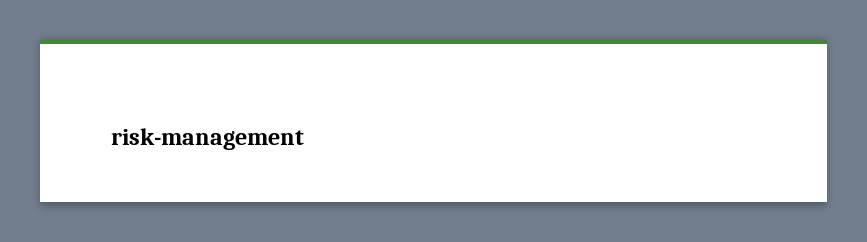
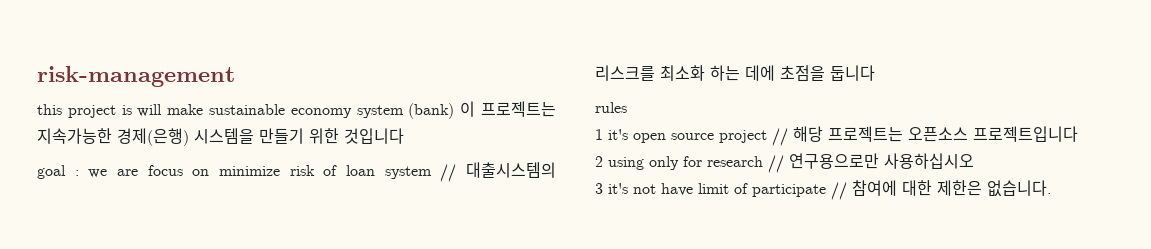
(304, 139) none -> [37,101,556,119] [37,128,404,146] [37,162,556,182] [595,65,875,81] [595,102,627,113] [595,126,1078,146] [595,153,974,173] [595,180,1051,200] // this project is will make sustainable economy system (bank) 이 프로젝트는 지속가능한 경제(은행) 시스템을 만들기 위한 것입니다 // goal : we are focus on minimize risk of loan system // 대출시스템의 리스크를 최소화 하는 데에 초점을 둡니다 // rules // 1 it's open source project // 해당 프로젝트는 오픈소스 프로젝트입니다 // 2 using only for research // 연구용으로만 사용하십시오 // 3 it's not have limit of participate // 참여에 대한 제한은 없습니다.

